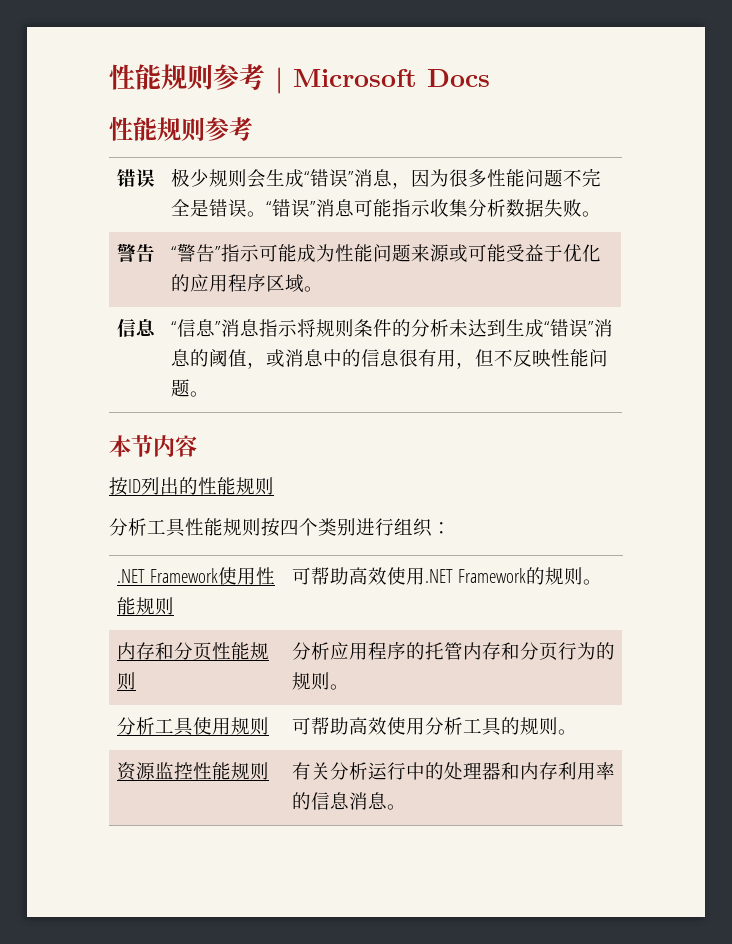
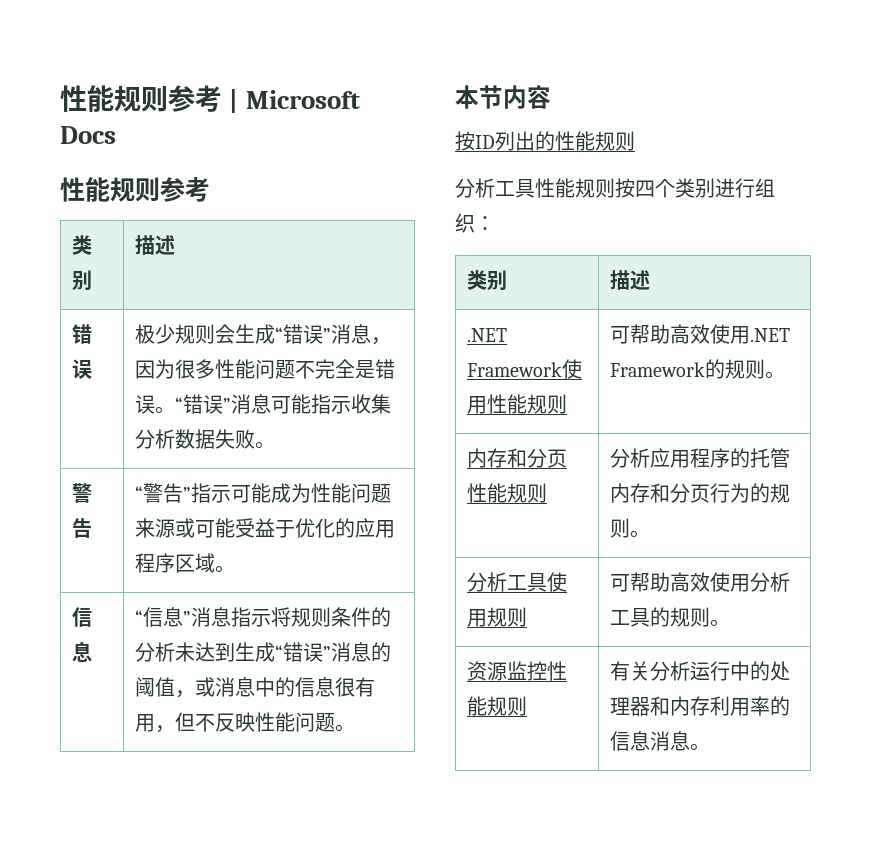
(253, 129) none -> [72,235,93,255] [72,270,93,291] [135,235,176,255] // 类别 | 描述
(451, 528) none -> [467,270,508,291] [610,270,651,290] // 类别 | 描述

